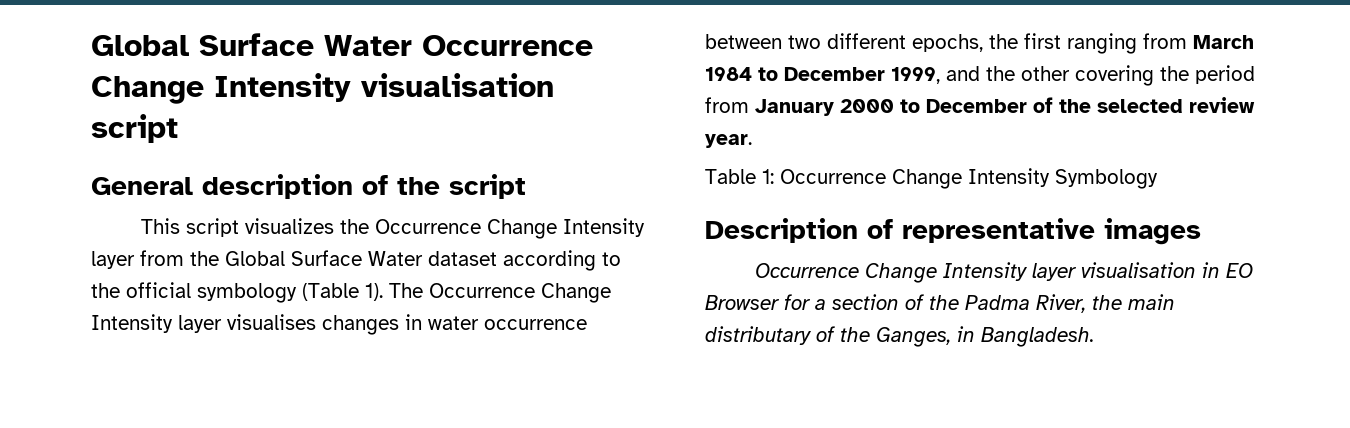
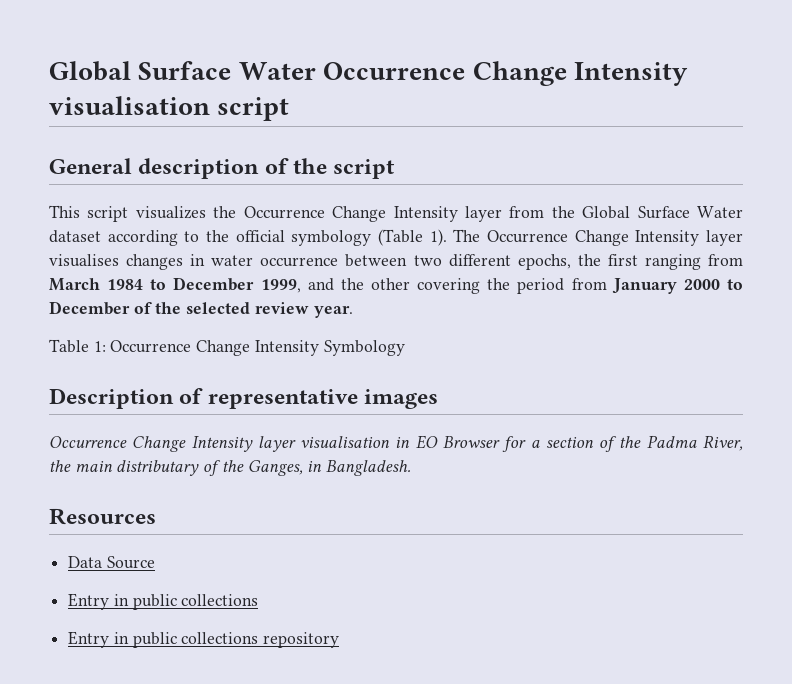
(1094, 337) none -> [49,508,156,525] [68,556,155,569] [68,593,259,610] [68,631,340,648] // Resources // Data Source // Entry in public collections // Entry in public collections repository

